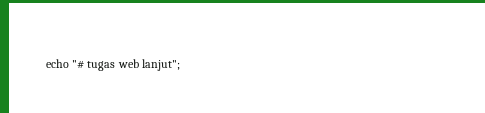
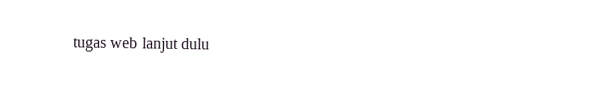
[46,59,180,71] echo "# tugas web lanjut"; -> [73,36,210,54] tugas web lanjut dulu

